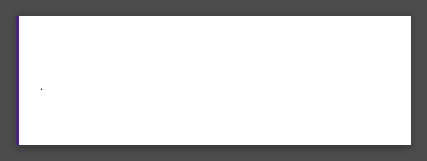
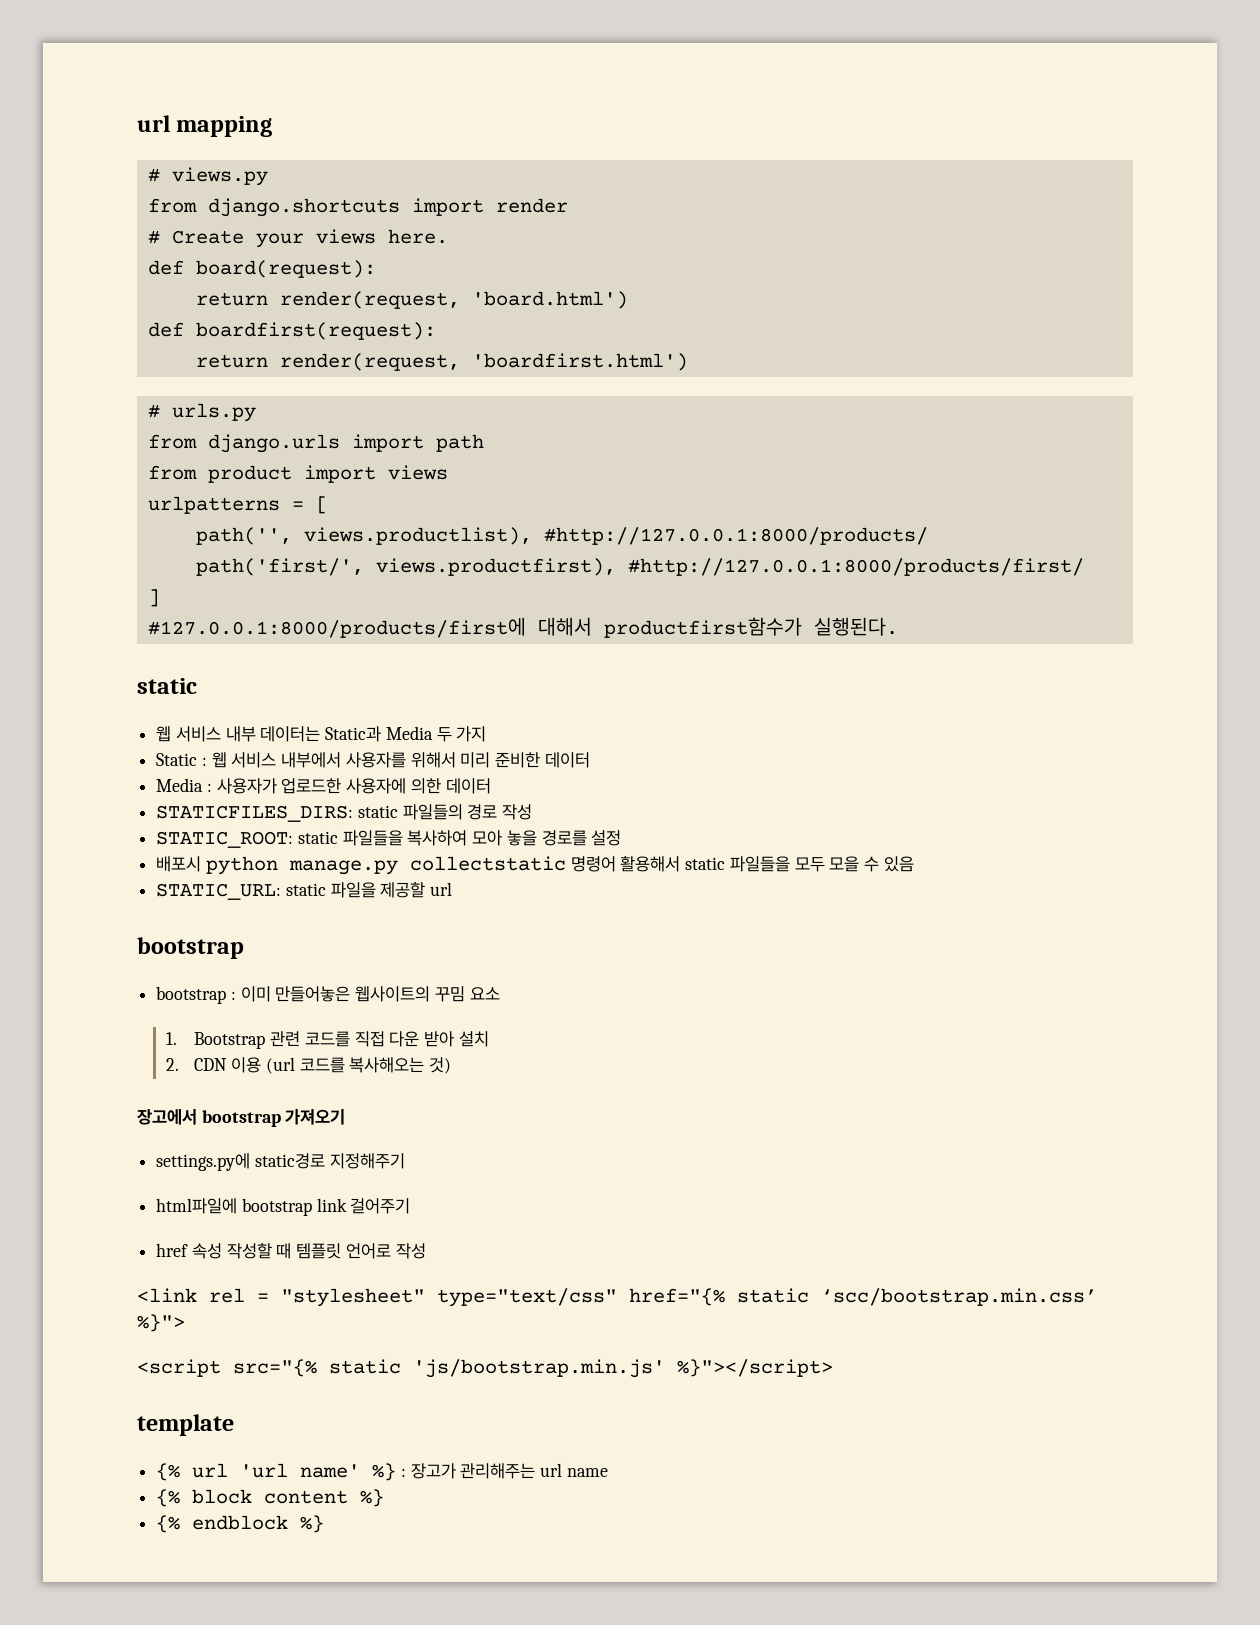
[40,88,43,90] . -> [137,115,273,137] [147,167,268,186] [147,198,568,217] [147,229,448,248] [147,260,376,278] [195,291,628,309] [147,322,436,340] [195,353,688,371] [147,403,256,422] [147,434,484,453] [147,465,448,483] [147,496,328,514] [195,527,928,545] [195,558,1084,576] [147,589,160,607] [147,617,898,638] [137,678,197,694] [156,726,487,742] [156,752,590,768] [156,778,491,794] [156,804,533,822] [156,830,622,848] [156,856,914,875] [156,882,453,900] [137,937,244,959] [156,986,500,1004] [165,1031,489,1049] [165,1057,452,1074] [137,1109,346,1127] [156,1153,405,1171] [156,1198,411,1216] [156,1243,426,1259] [137,1288,1097,1307] [137,1314,185,1332] [137,1359,833,1378] [137,1414,234,1436] [156,1463,608,1481] [156,1489,385,1507] [156,1515,325,1533] url mapping // # views.py // from django.shortcuts import render // # Create your views here. // def board(request): // return render(request, 'board.html') // def boardfirst(request): // return render(request, 'boardfirst.html') // # urls.py // from django.urls import path // from product import views // urlpatterns = [ // path('', views.productlist), #http://127.0.0.1:8000/products/ // path('first/', views.productfirst), #http://127.0.0.1:8000/products/first/ // ] // #127.0.0.1:8000/products/first에 대해서 productfirst함수가 실행된다. // static // 웹 서비스 내부 데이터는 Static과 Media 두 가지 // Static : 웹 서비스 내부에서 사용자를 위해서 미리 준비한 데이터 // Media : 사용자가 업로드한 사용자에 의한 데이터 // STATICFILES_DIRS: static 파일들의 경로 작성 // STATIC_ROOT: static 파일들을 복사하여 모아 놓을 경로를 설정 // 배포시 python manage.py collectstatic 명령어 활용해서 static 파일들을 모두 모을 수 있음 // STATIC_URL: static 파일을 제공할 url // bootstrap // bootstrap : 이미 만들어놓은 웹사이트의 꾸밈 요소 // 1. Bootstrap 관련 코드를 직접 다운 받아 설치 // 2. CDN 이용 (url 코드를 복사해오는 것) // 장고에서 bootstrap 가져오기 // settings.py에 static경로 지정해주기 // html파일에 bootstrap link 걸어주기 // href 속성 작성할 때 템플릿 언어로 작성 // <link rel = "stylesheet" type="text/css" href="{% static ‘scc/bootstrap.min.css’ %}"> // <script src="{% static 'js/bootstrap.min.js' %}"></script> // template // {% url 'url name' %} : 장고가 관리해주는 url name // {% block content %} // {% endblock %}

